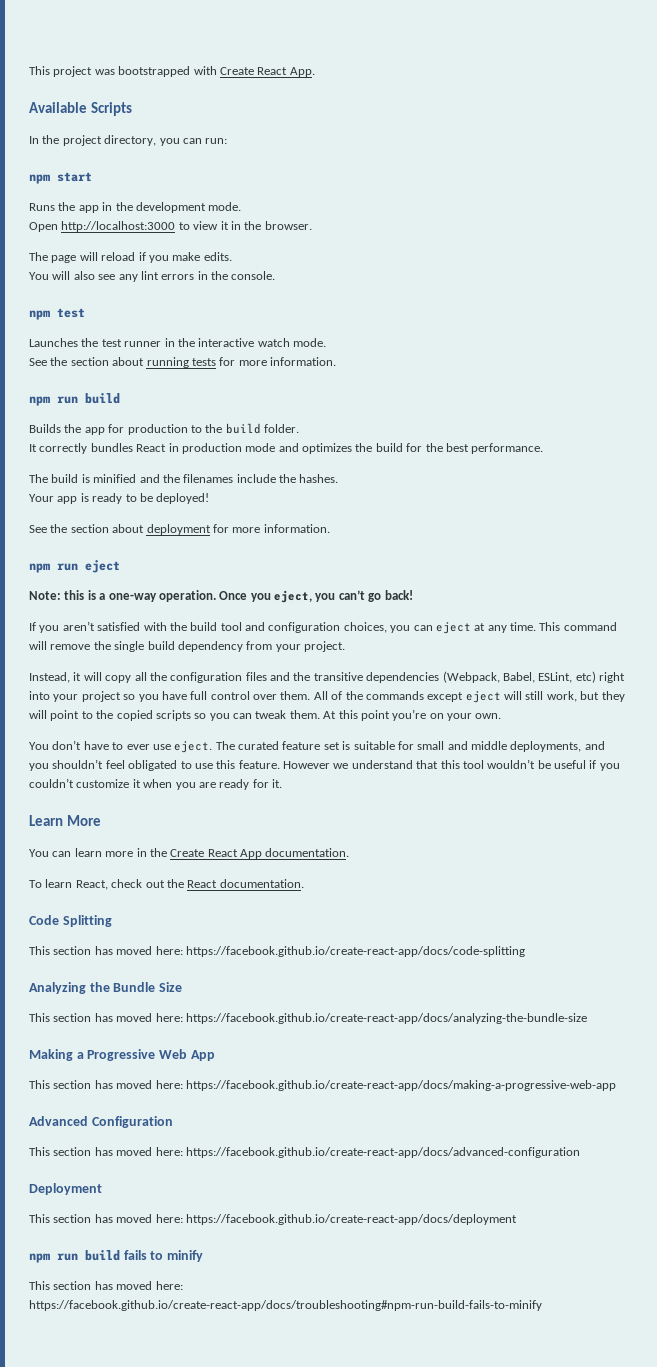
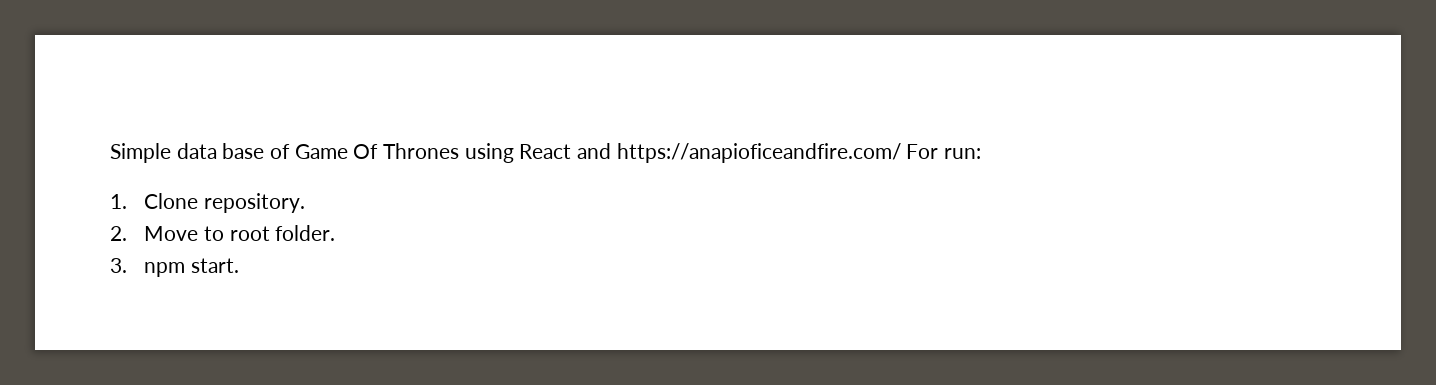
[29,66,315,77] [29,102,132,116] [29,135,228,146] [29,172,92,184] [29,202,242,213] [29,221,312,232] [29,252,232,263] [29,271,276,282] [29,308,85,320] [29,338,326,347] [29,357,336,368] [29,393,120,406] [29,423,299,435] [29,443,544,454] [29,474,339,483] [29,493,210,504] [29,524,330,535] [29,560,120,573] [29,590,413,603] [29,621,617,634] [29,641,345,652] [29,671,625,683] [29,691,625,703] [29,709,502,721] [29,740,605,753] [29,759,620,771] [29,778,282,790] [29,815,101,826] [29,848,350,859] [29,879,304,890] [29,915,112,927] [29,946,525,957] [29,982,182,994] [29,1013,587,1024] [29,1049,215,1061] [29,1080,616,1091] [29,1116,173,1128] [29,1147,580,1158] [29,1183,102,1195] [29,1214,517,1225] [29,1250,203,1263] [29,1281,183,1290] [29,1300,542,1311] This project was bootstrapped with Create React App. // Available Scripts // In the project directory, you can run: // npm start // Runs the app in the development mode. // Open http://localhost:3000 to view it in the browser. // The page will reload if you make edits. // You will also see any lint errors in the console. // npm test // Launches the test runner in the interactive watch mode. // See the section about running tests for more information. // npm run build // Builds the app for production to the build folder. // It correctly bundles React in production mode and optimizes the build for the best performance. // The build is minified and the filenames include the hashes. // Your app is ready to be deployed! // See the section about deployment for more information. // npm run eject // Note: this is a one-way operation. Once you eject, you can’t go back! // If you aren’t satisfied with the build tool and configuration choices, you can eject at any time. This command will remove the single build dependency from your project. // Instead, it will copy all the configuration files and the transitive dependencies (Webpack, Babel, ESLint, etc) right into your project so you have full control over them. All of the commands except eject will still work, but they will point to the copied scripts so you can tweak them. At this point you’re on your own. // You don’t have to ever use eject. The curated feature set is suitable for small and middle deployments, and you shouldn’t feel obligated to use this feature. However we understand that this tool wouldn’t be useful if you couldn’t customize it when you are ready for it. // Learn More // You can learn more in the Create React App documentation. // To learn React, check out the React documentation. // Code Splitting // This section has moved here: https://facebook.github.io/create-react-app/docs/code-splitting // Analyzing the Bundle Size // This section has moved here: https://facebook.github.io/create-react-app/docs/analyzing-the-bundle-size // Making a Progressive Web App // This section has moved here: https://facebook.github.io/create-react-app/docs/making-a-progressive-web-app // Advanced Configuration // This section has moved here: https://facebook.github.io/create-react-app/docs/advanced-configuration // Deployment // This section has moved here: https://facebook.github.io/create-react-app/docs/deployment // npm run build fails to minify // This section has moved here: https://facebook.github.io/create-react-app/docs/troubleshooting#npm-run-build-fails-to-minify -> [110,143,982,163] [110,193,306,213] [110,225,336,241] [110,258,240,277] Simple data base of Game Of Thrones using React and https://anapioficeandfire.com/ For run: // 1. Clone repository. // 2. Move to root folder. // 3. npm start.

